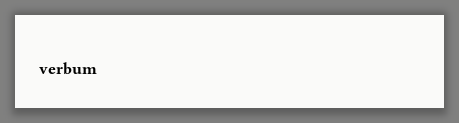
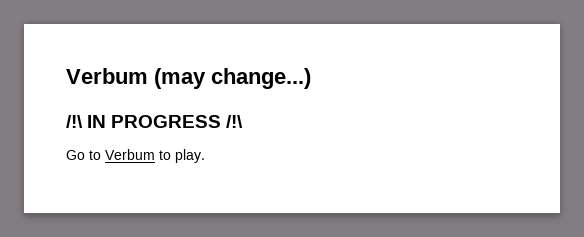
[39,62,97,75] verbum -> [66,68,311,89] [66,115,244,128] [66,149,205,163] Verbum (may change...) // /!\ IN PROGRESS /!\ // Go to Verbum to play.

